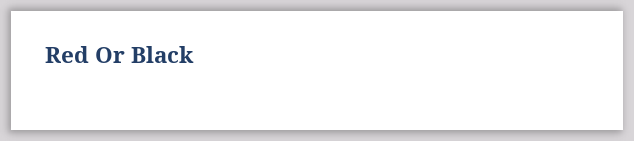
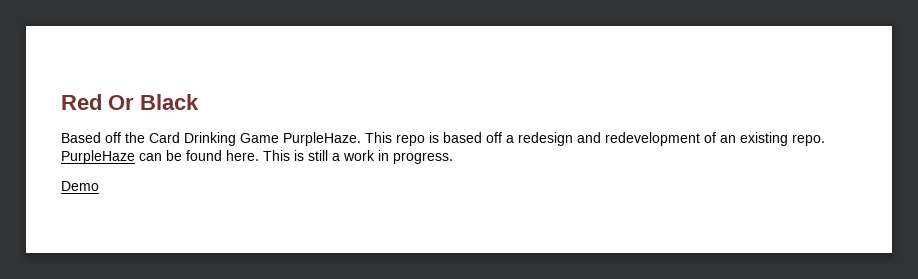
(195, 54) none -> [61,132,825,146] [61,150,453,164] [61,181,99,191] // Based off the Card Drinking Game PurpleHaze. This repo is based off a redesign and redevelopment of an existing repo. PurpleHaze can be found here. This is still a work in progress. // Demo

